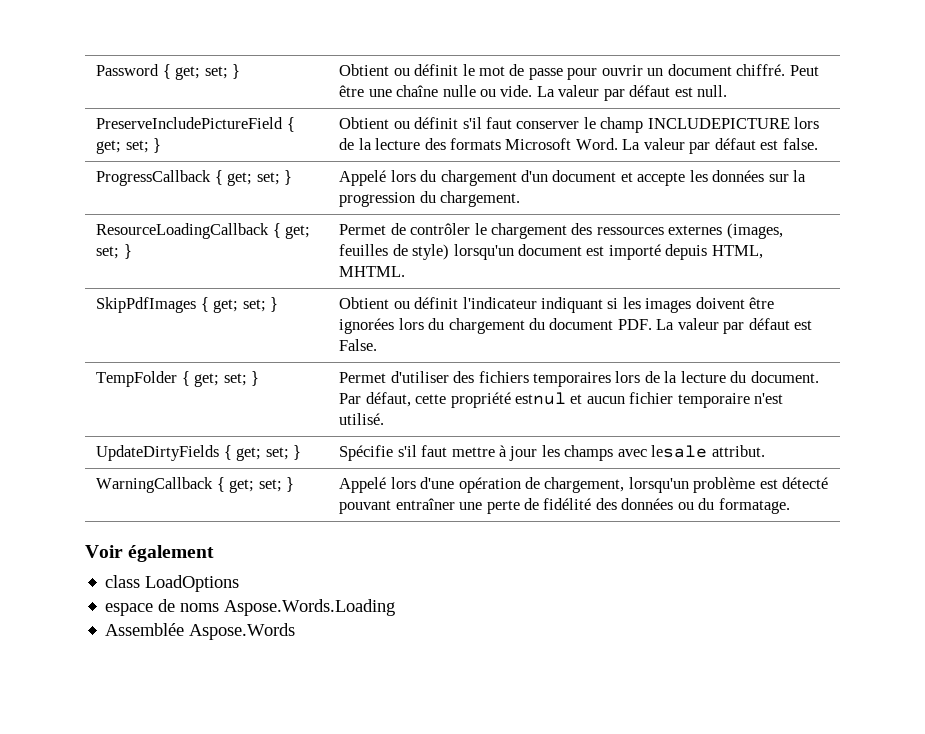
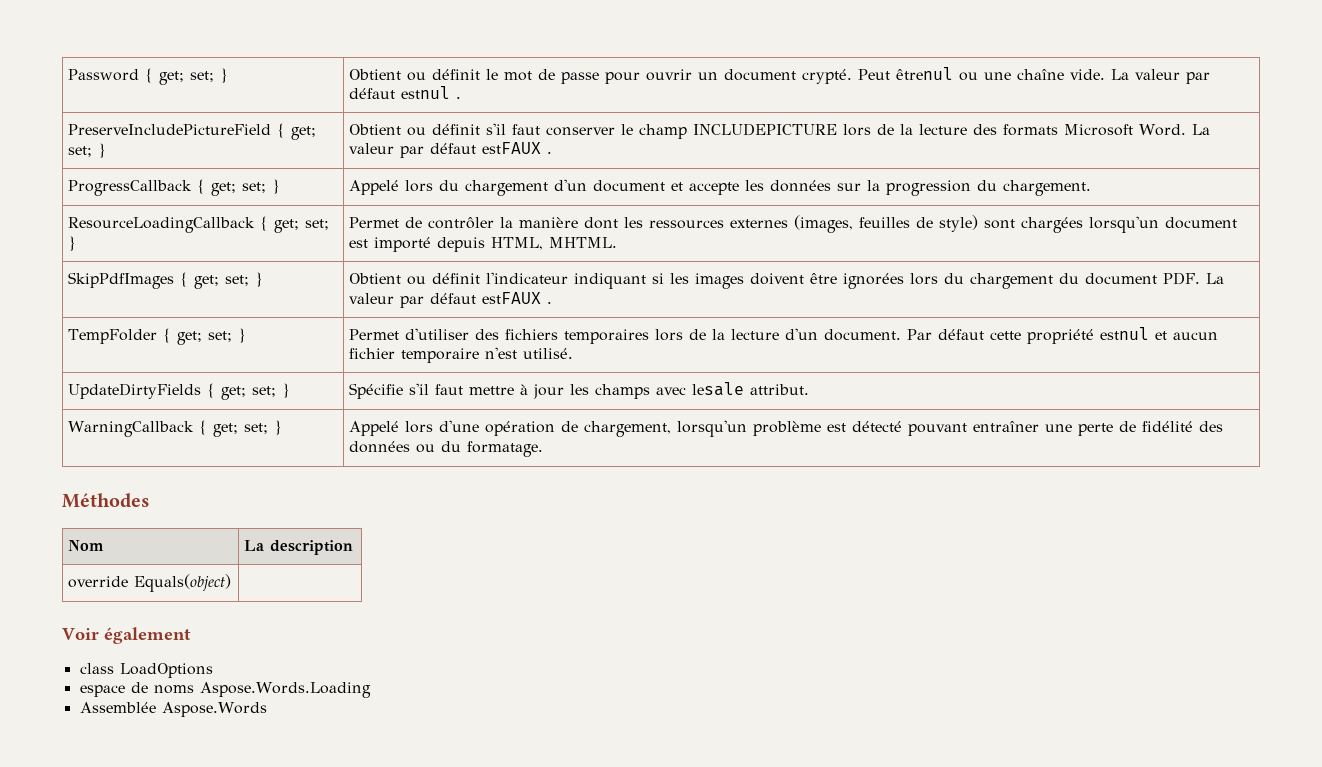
[736,64,819,76] [339,85,497,97] chiffré. Peut être une chaîne nulle ou -> [802,67,1065,84] crypté. Peut êtrenul ou une chaîne
[674,85,728,97] est null. -> [401,86,462,99] estnul .
[760,138,818,150] est false. -> [482,142,553,154] estFAUX .
[474,223,593,239] le chargement des -> [500,217,644,229] la manière dont les
(450, 252) none -> [984,217,1084,233] sont chargées
[794,320,813,330] [339,339,378,351] est False. -> [482,292,553,304] estFAUX .
[730,371,747,383] du -> [785,328,819,340] d'un
[365,392,411,407] défaut, -> [938,329,985,340] défaut
(790, 506) none -> [62,493,150,508] [68,540,105,551] [244,540,354,555] [68,574,232,592] // Méthodes // Nom | La description // override Equals(object) |

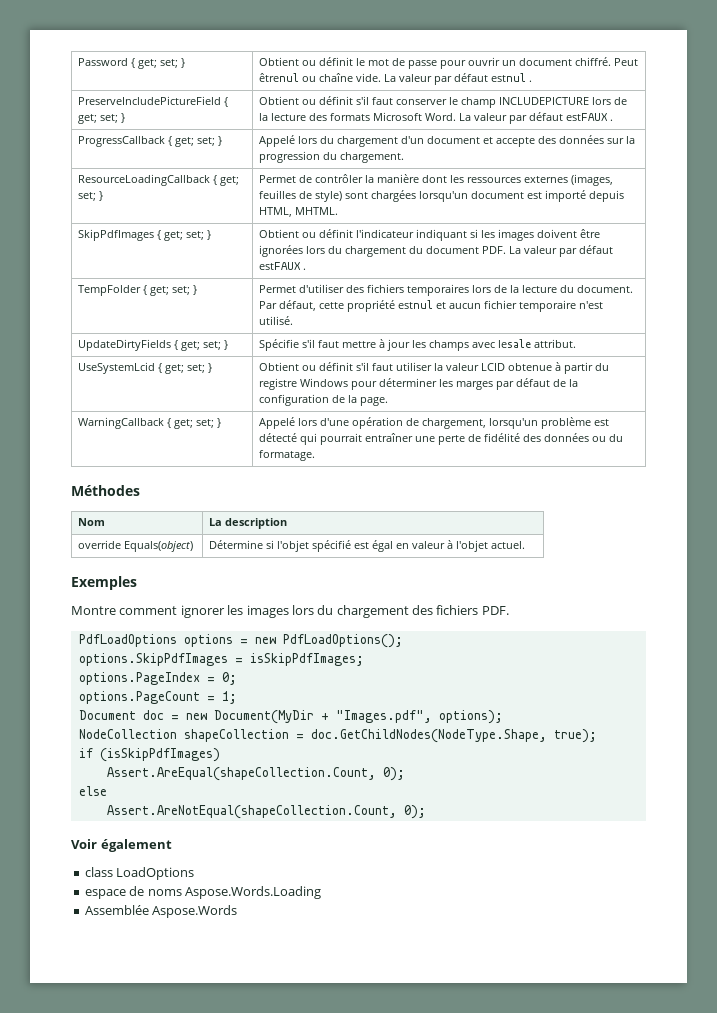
[802,69,853,84] crypté. -> [575,57,612,66] chiffré.
[984,72,1012,80] une -> (317, 79) none
[745,180,765,191] les -> [538,136,557,144] des
[785,328,819,340] d'un -> [560,285,575,293] du
[938,329,985,340] défaut -> [279,300,317,311] défaut,
(810, 389) none -> [78,362,213,374] [259,362,610,374] [259,378,579,390] [259,394,389,406] // UseSystemLcid { get; set; } | Obtient ou définit s'il faut utiliser la valeur LCID obtenue à partir du registre Windows pour déterminer les marges par défaut de la configuration de la page.
[908,423,968,436] pouvant -> [300,433,363,445] qui pourrait
(232, 583) none -> [209,540,526,552] [71,576,137,590] [71,605,509,618] [78,634,403,648] [78,653,364,666] [78,672,237,685] [78,691,237,704] [78,710,503,724] [78,729,597,743] [78,748,220,762] [106,767,405,781] [78,786,107,796] [106,805,426,819] Détermine si l'objet spécifié est égal en valeur à l'objet actuel. // Exemples // Montre comment ignorer les images lors du chargement des fichiers PDF. // PdfLoadOptions options = new PdfLoadOptions(); // options.SkipPdfImages = isSkipPdfImages; // options.PageIndex = 0; // options.PageCount = 1; // Document doc = new Document(MyDir + "Images.pdf", options); // NodeCollection shapeCollection = doc.GetChildNodes(NodeType.Shape, true); // if (isSkipPdfImages) // Assert.AreEqual(shapeCollection.Count, 0); // else // Assert.AreNotEqual(shapeCollection.Count, 0);

